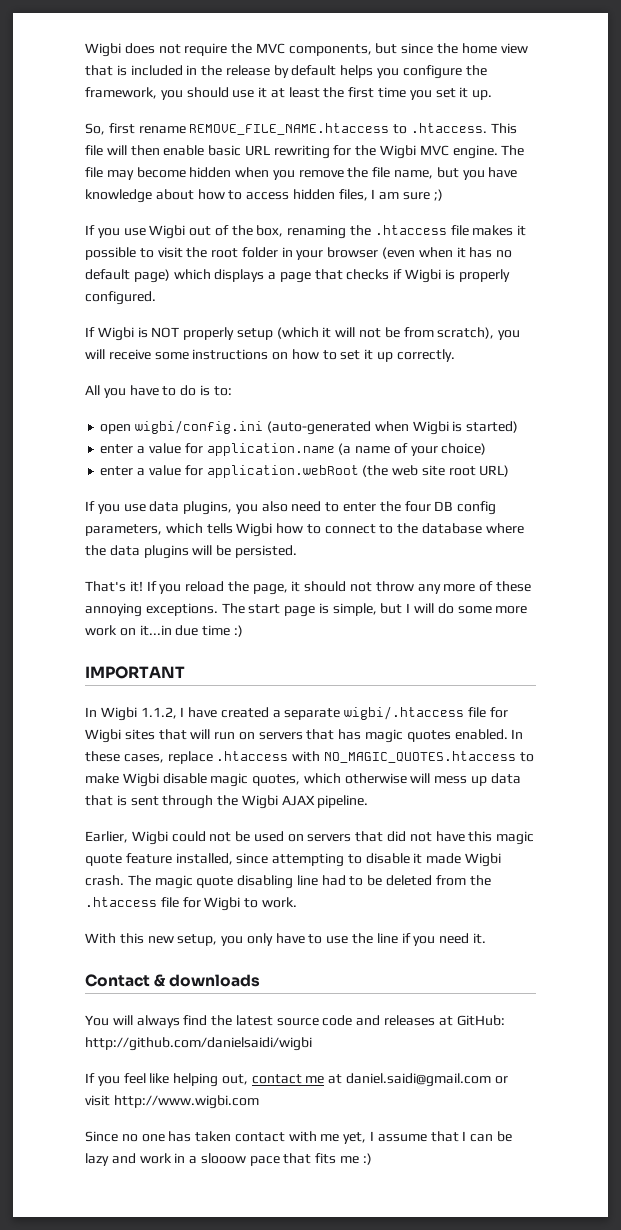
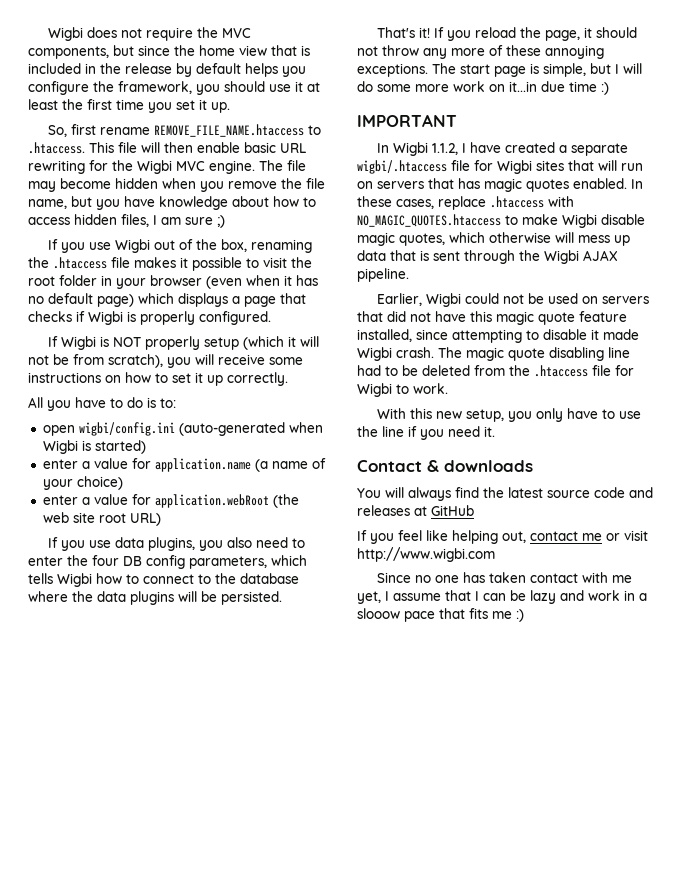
[456,1015,505,1026] [85,1037,312,1051] GitHub: http://github.com/danielsaidi/wigbi -> [431,505,474,516] GitHub
[328,1073,492,1087] at daniel.saidi@gmail.com -> (602, 537) none

